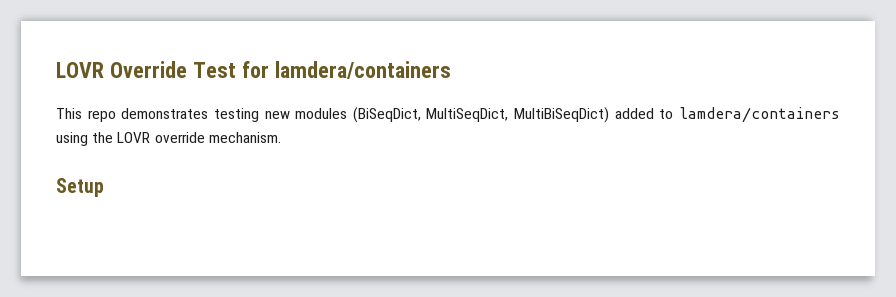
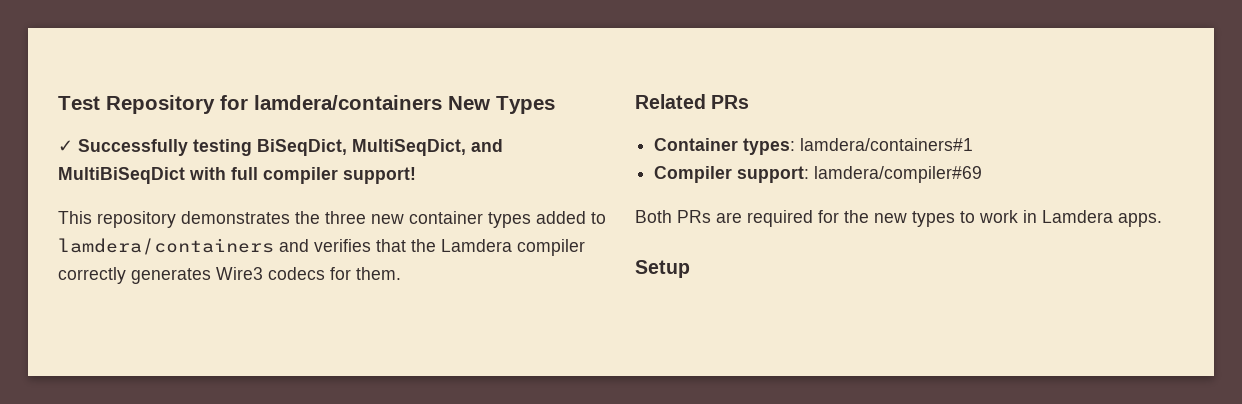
[56,61,236,78] LOVR Override Test -> [58,95,215,114] Test Repository
[56,107,840,123] [56,132,281,146] // This repo demonstrates testing new modules (BiSeqDict, MultiSeqDict, MultiBiSeqDict) added to lamdera/containers using the LOVR override mechanism. -> [448,96,555,114] [58,139,503,156] [58,167,416,184] [58,211,606,228] [58,238,585,256] [58,267,401,284] [635,94,750,109] [654,138,974,155] [654,166,983,183] [635,210,1162,227] New Types // ✓ Successfully testing BiSeqDict, MultiSeqDict, and MultiBiSeqDict with full compiler support! // This repository demonstrates the three new container types added to lamdera/containers and verifies that the Lamdera compiler correctly generates Wire3 codecs for them. // Related PRs // Container types: lamdera/containers#1 // Compiler support: lamdera/compiler#69 // Both PRs are required for the new types to work in Lamdera apps.

